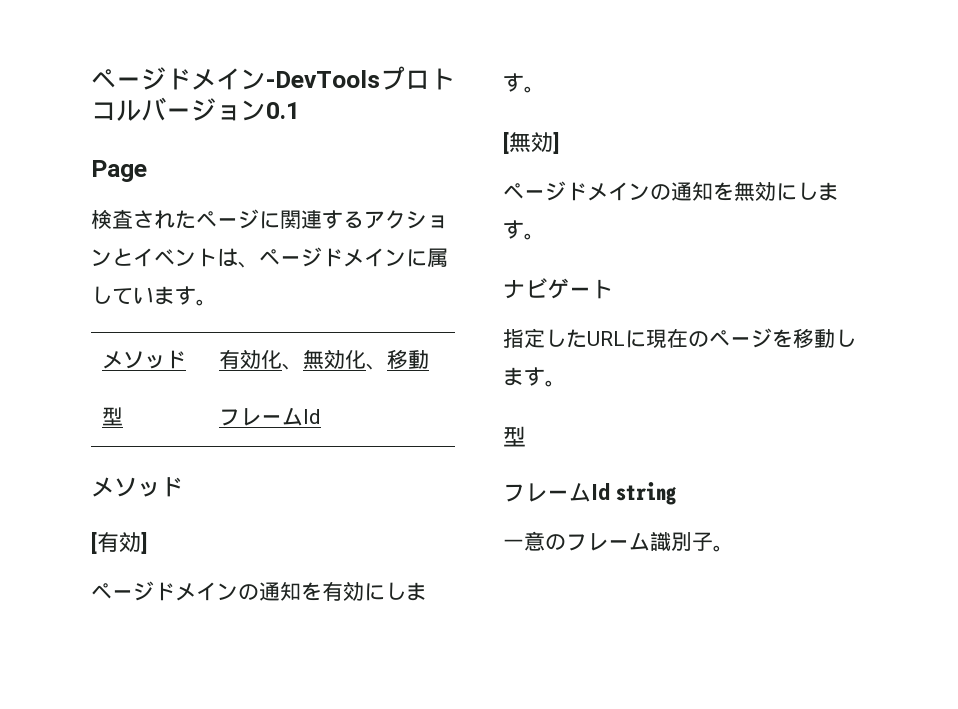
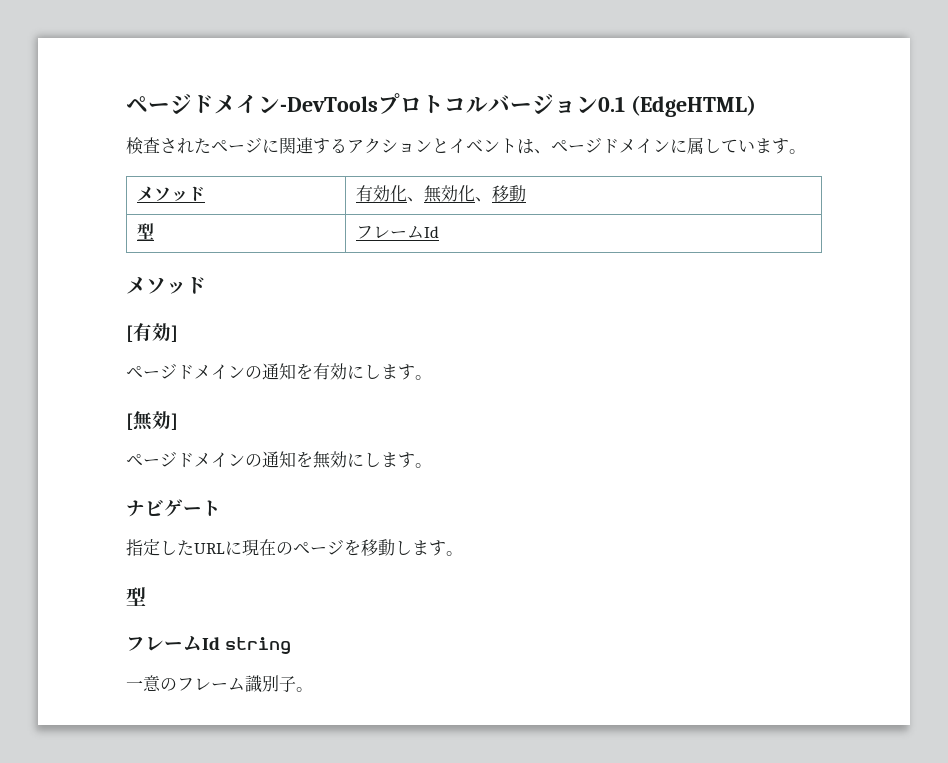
[91,160,147,182] // Page -> [630,95,756,117] (EdgeHTML)

